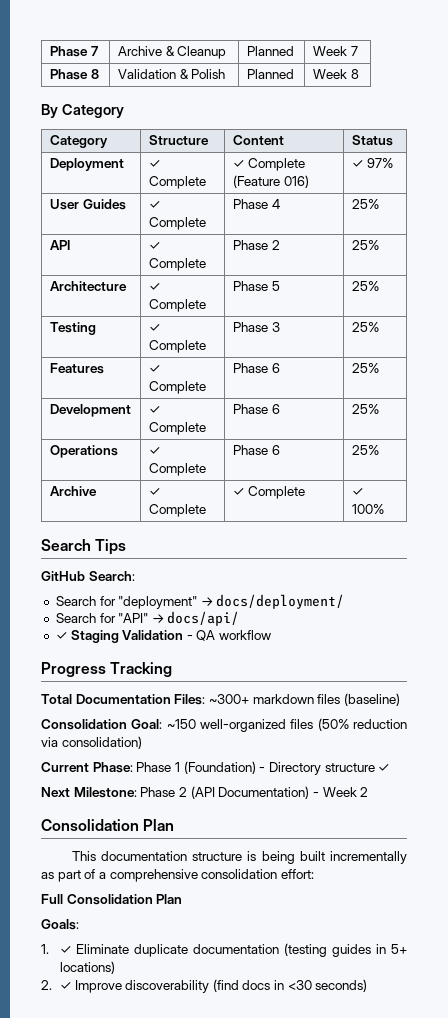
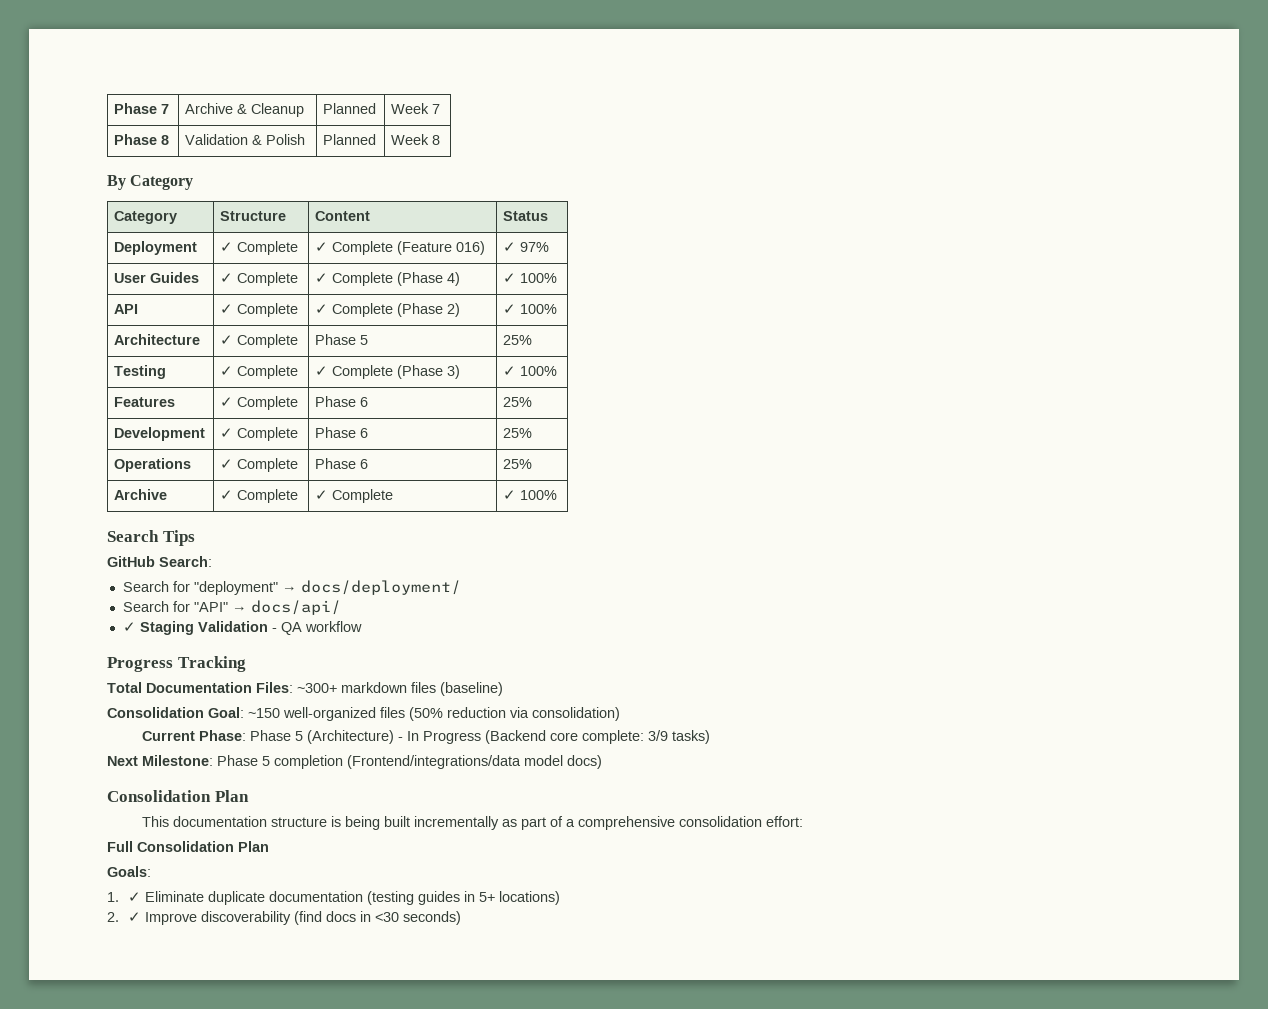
[232,199,280,209] [351,199,379,209] [49,240,70,250] [148,242,160,250] [148,258,206,271] [232,240,280,250] [351,240,379,250] Phase 4 | 25% // API | ✓ Complete | Phase 2 | 25% -> [315,272,461,286] [503,273,558,283] [114,304,139,314] [220,303,299,317] [315,303,461,317] [503,304,558,314] ✓ Complete (Phase 4) | ✓ 100% // API | ✓ Complete | ✓ Complete (Phase 2) | ✓ 100%
[232,322,280,332] [351,322,379,332] Phase 3 | 25% -> [315,365,461,379] [503,366,558,376] ✓ Complete (Phase 3) | ✓ 100%
[174,761,390,775] [41,786,369,799] 1 (Foundation) - Directory structure ✓ // Next Milestone: Phase 2 (API Documentation) - Week 2 -> [295,730,711,744] [107,755,602,769] 5 (Architecture) - In Progress (Backend core complete: 3/9 tasks) // Next Milestone: Phase 5 completion (Frontend/integrations/data model docs)

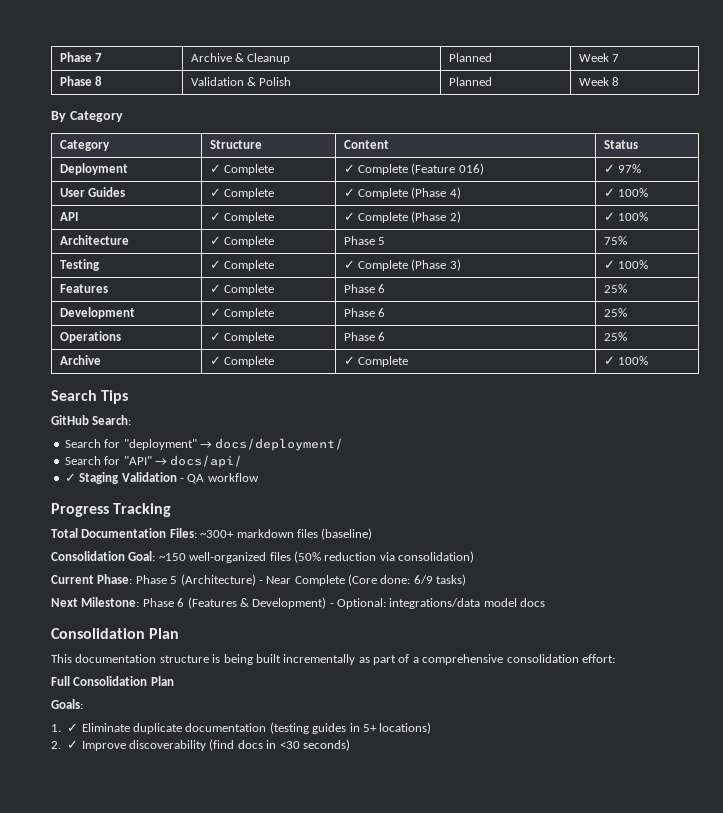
[503,335,533,345] 25% -> [603,236,627,245] 75%
[407,730,711,744] [107,755,602,769] In Progress (Backend core complete: 3/9 tasks) // Next Milestone: Phase 5 completion (Frontend/integrations/data model docs) -> [266,574,467,586] [51,597,546,609] Near Complete (Core done: 6/9 tasks) // Next Milestone: Phase 6 (Features & Development) - Optional: integrations/data model docs

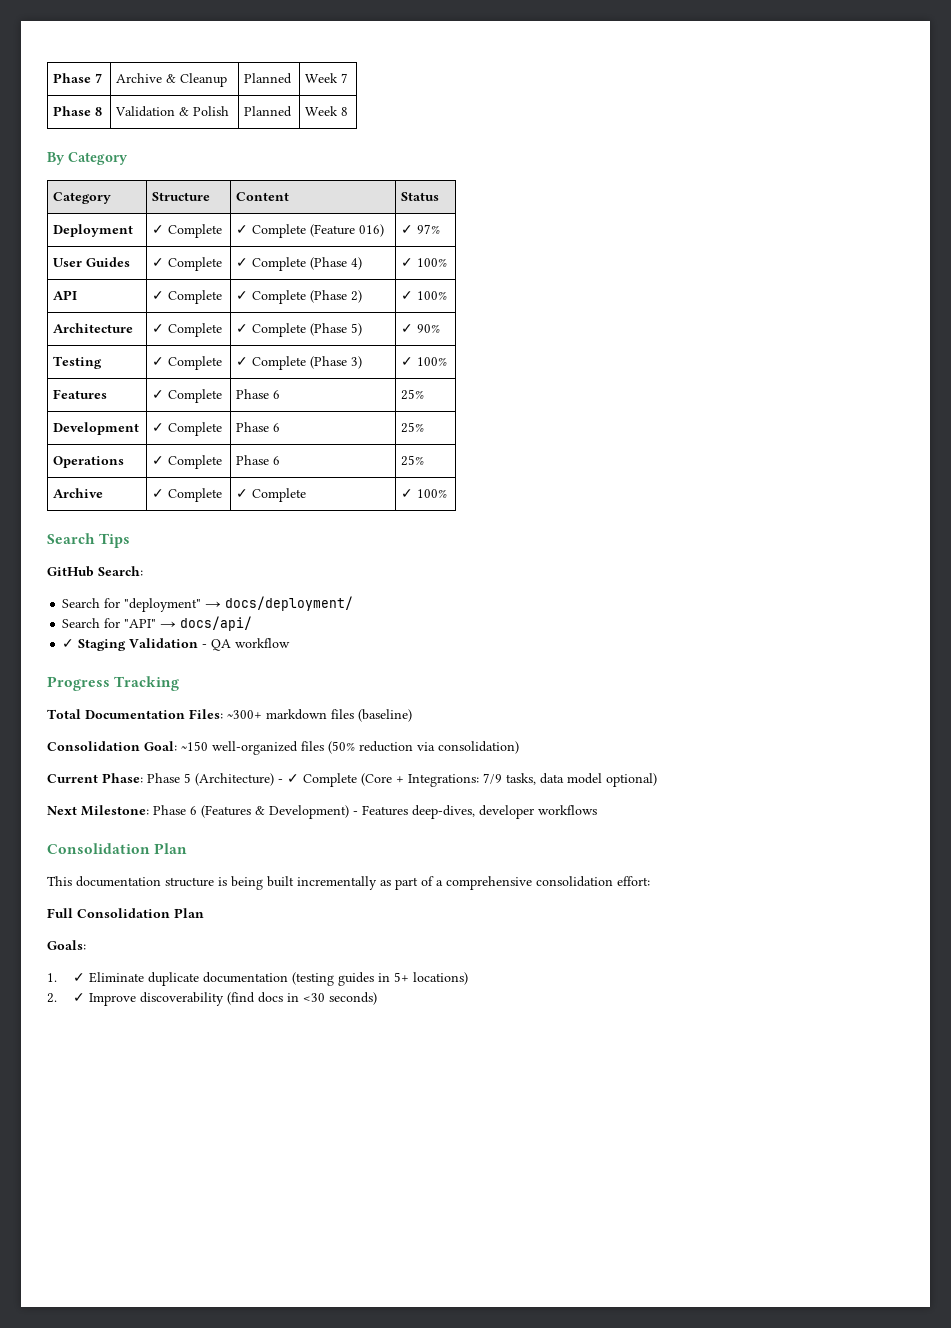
[343,236,385,245] [603,236,627,245] Phase 5 | 75% -> [236,323,363,337] [401,324,441,333] ✓ Complete (Phase 5) | ✓ 90%
[266,576,292,584] Near -> [287,774,299,783] ✓
[380,574,467,586] done: 6/9 tasks) -> [396,773,657,787] + Integrations: 7/9 tasks, data model optional)
[337,598,546,609] Optional: integrations/data model docs -> [362,805,597,819] Features deep-dives, developer workflows

